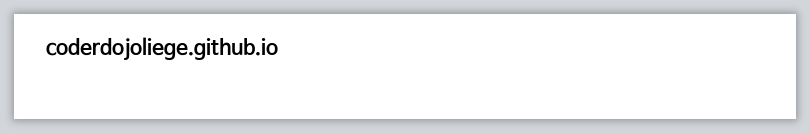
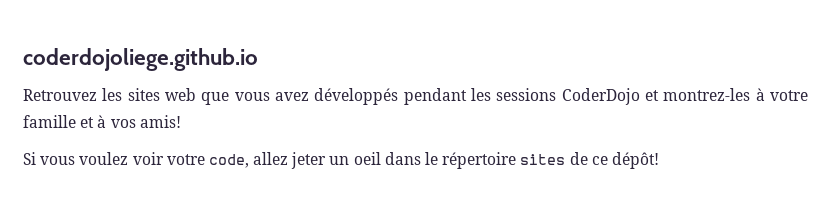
(278, 49) none -> [23,88,809,105] [23,115,181,128] [23,152,659,169] // Retrouvez les sites web que vous avez développés pendant les sessions CoderDojo et montrez-les à votre famille et à vos amis! // Si vous voulez voir votre code, allez jeter un oeil dans le répertoire sites de ce dépôt!

